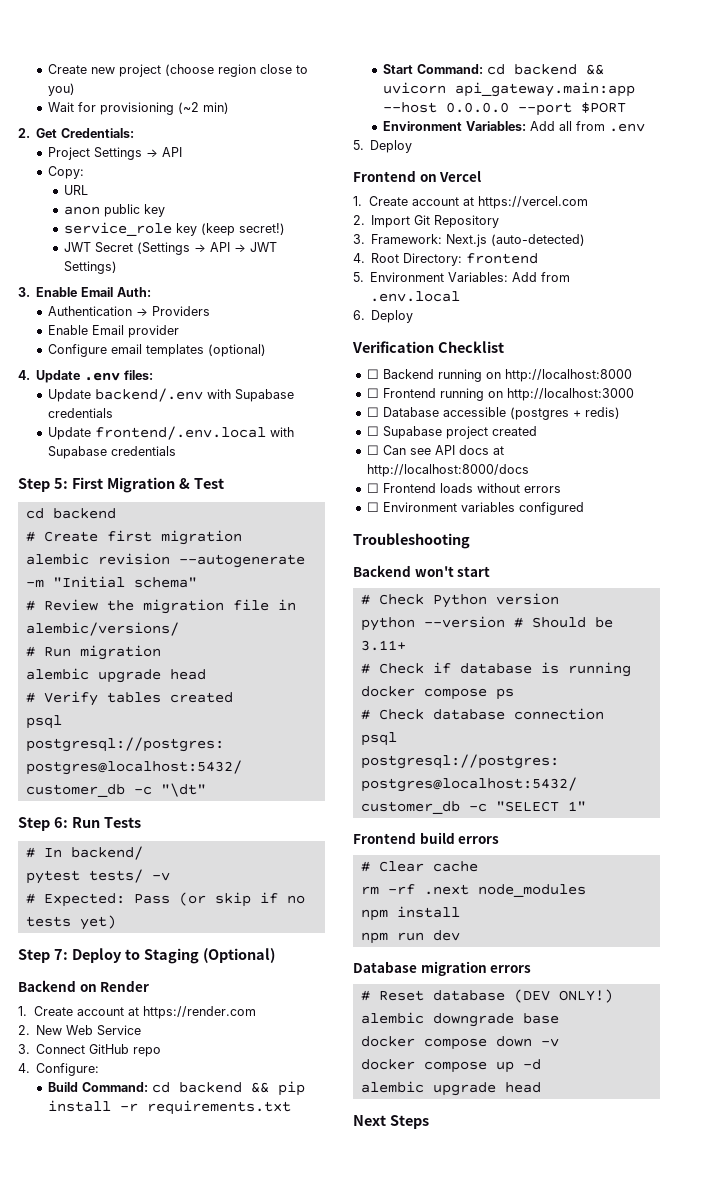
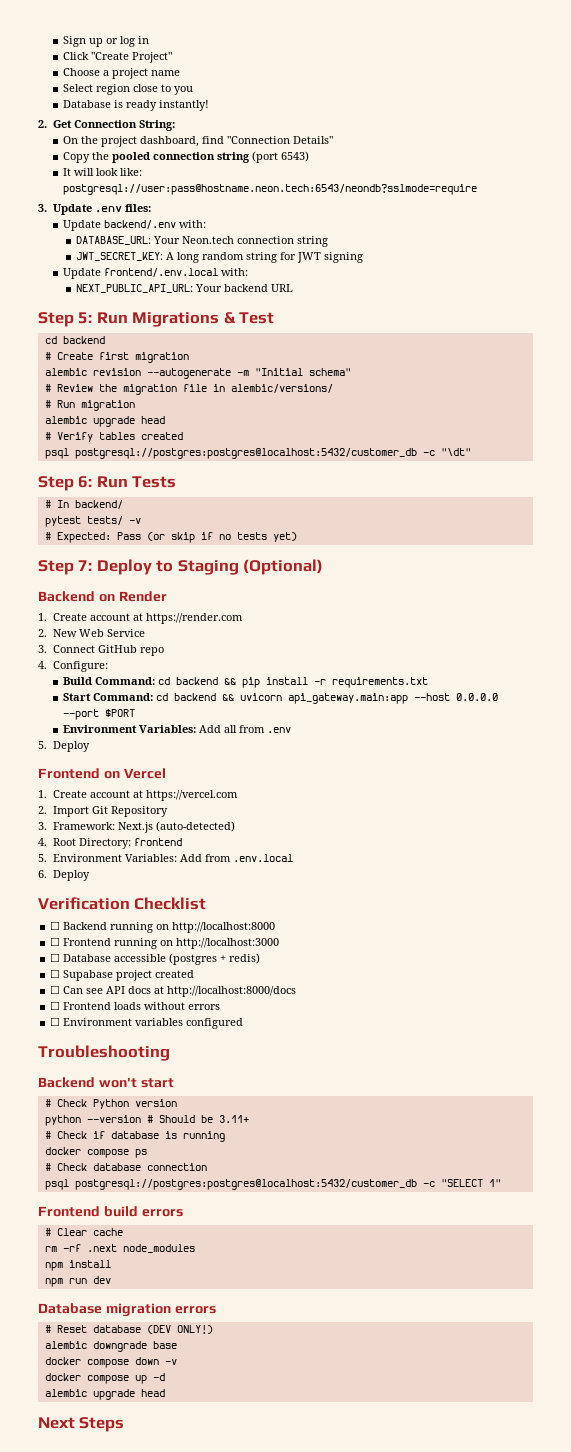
[47,64,308,77] [47,83,75,96] [47,102,229,115] [18,128,135,138] [47,147,182,160] [47,166,84,179] [64,185,89,195] [64,204,166,217] [64,222,286,236] [64,242,278,255] [64,261,118,274] [18,287,152,297] [47,306,210,316] [47,325,179,338] [47,344,266,357] [18,370,30,380] Create new project (choose region close to you) // Wait for provisioning (~2 min) // 2. Get Credentials: // Project Settings → API // Copy: // URL // anon public key // service_role key (keep secret!) // JWT Secret (Settings → API → JWT Settings) // 3. Enable Email Auth: // Authentication → Providers // Enable Email provider // Configure email templates (optional) // 4. -> [63,36,150,47] [63,52,173,63] [63,68,181,79] [63,84,194,95] [63,100,210,111] [38,120,175,131] [63,136,334,147] [63,151,310,163] [63,168,143,176] [63,184,478,195] [38,204,47,212] Sign up or log in // Click "Create Project" // Choose a project name // Select region close to you // Database is ready instantly! // 2. Get Connection String: // On the project dashboard, find "Connection Details" // Copy the pooled connection string (port 6543) // It will look like: postgresql://user:pass@hostname.neon.tech:6543/neondb?sslmode=require // 3.
[206,389,294,402] [47,408,113,418] [47,426,294,440] [47,446,176,459] with Supabase credentials // Update frontend/.env.local with Supabase credentials -> [179,220,207,228] [76,236,329,247] [76,252,364,263] [63,268,249,279] [76,284,294,293] with: // DATABASE_URL: Your Neon.tech connection string // JWT_SECRET_KEY: A long random string for JWT signing // Update frontend/.env.local with: // NEXT_PUBLIC_API_URL: Your backend URL
[71,477,175,493] First Migration -> [96,312,220,327] Run Migrations

